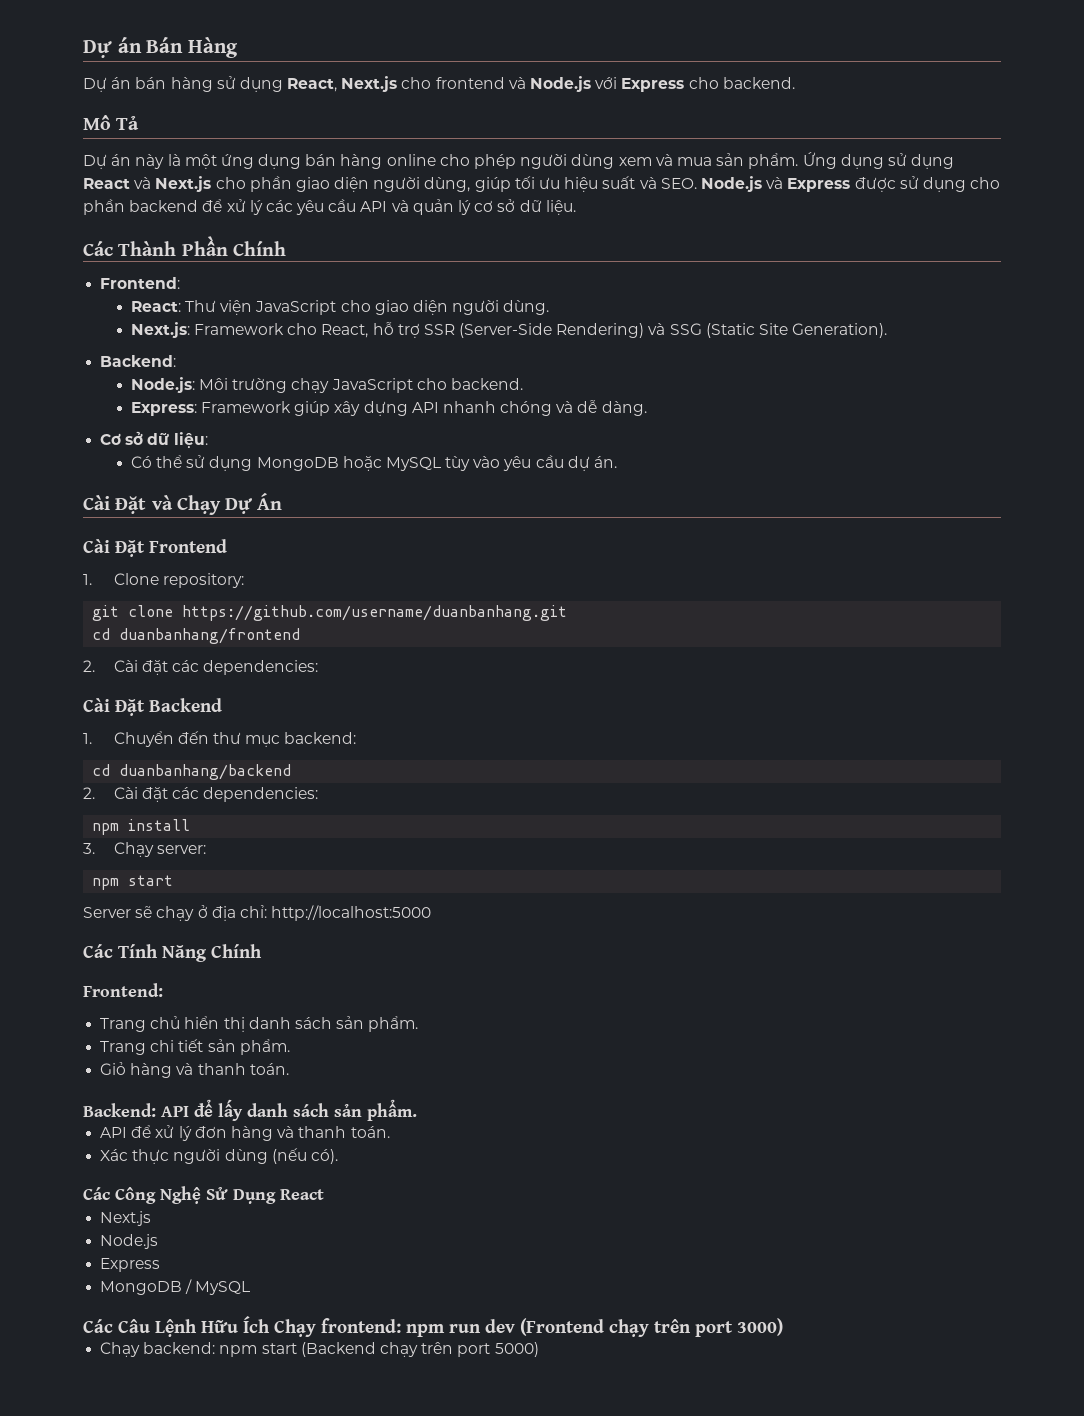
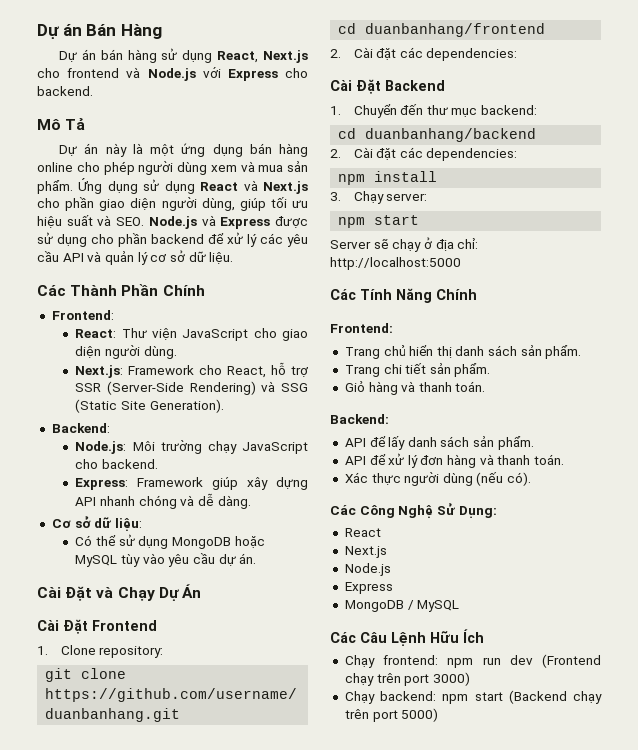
(156, 1110) none -> (389, 419) //
[233,1189,276,1204] Dụng -> [458,506,497,518] Dụng: //
(270, 1324) none -> (484, 636) //

